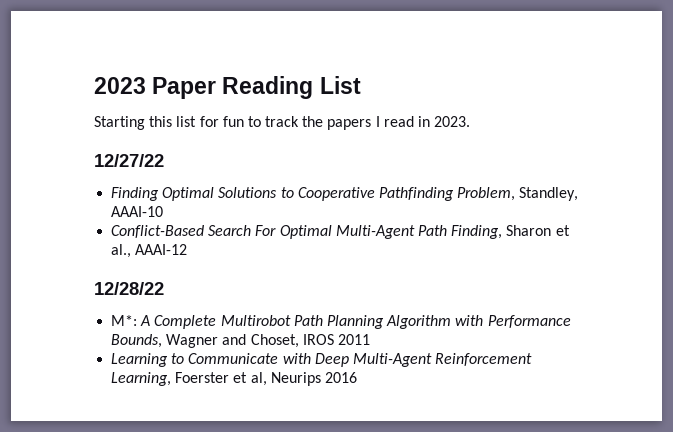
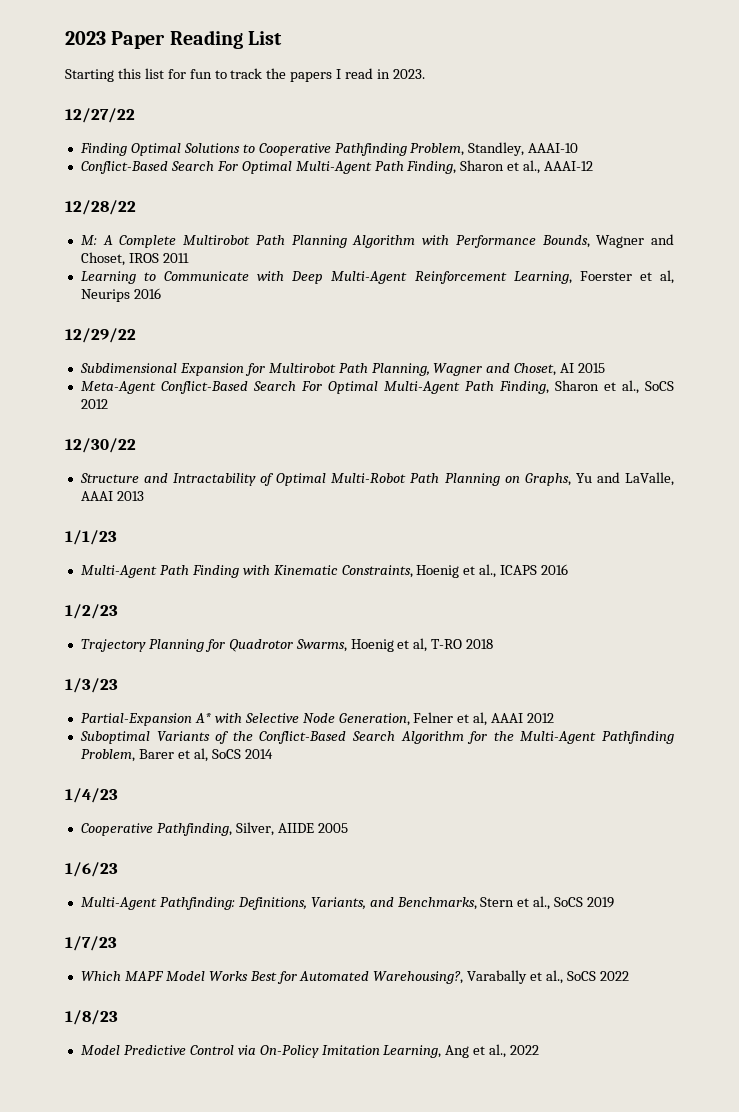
[111,315,138,326] M*: -> [80,235,97,245] M:
(357, 377) none -> [65,328,136,343] [79,363,606,376] [80,380,674,394] [80,399,108,409] [65,438,136,453] [79,472,674,486] [80,491,144,501] [65,530,117,545] [80,564,569,578] [65,604,118,619] [80,638,494,652] [65,678,118,693] [80,712,555,726] [79,731,675,744] [80,748,273,762] [65,788,118,803] [80,822,348,836] [65,862,118,877] [80,896,615,910] [65,936,117,951] [80,970,629,984] [65,1010,118,1025] [80,1044,540,1058] // 12/29/22 // Subdimensional Expansion for Multirobot Path Planning, Wagner and Choset, AI 2015 // Meta-Agent Conflict-Based Search For Optimal Multi-Agent Path Finding, Sharon et al., SoCS 2012 // 12/30/22 // Structure and Intractability of Optimal Multi-Robot Path Planning on Graphs, Yu and LaValle, AAAI 2013 // 1/1/23 // Multi-Agent Path Finding with Kinematic Constraints, Hoenig et al., ICAPS 2016 // 1/2/23 // Trajectory Planning for Quadrotor Swarms, Hoenig et al, T-RO 2018 // 1/3/23 // Partial-Expansion A* with Selective Node Generation, Felner et al, AAAI 2012 // Suboptimal Variants of the Conflict-Based Search Algorithm for the Multi-Agent Pathfinding Problem, Barer et al, SoCS 2014 // 1/4/23 // Cooperative Pathfinding, Silver, AIIDE 2005 // 1/6/23 // Multi-Agent Pathfinding: Definitions, Variants, and Benchmarks, Stern et al., SoCS 2019 // 1/7/23 // Which MAPF Model Works Best for Automated Warehousing?, Varabally et al., SoCS 2022 // 1/8/23 // Model Predictive Control via On-Policy Imitation Learning, Ang et al., 2022

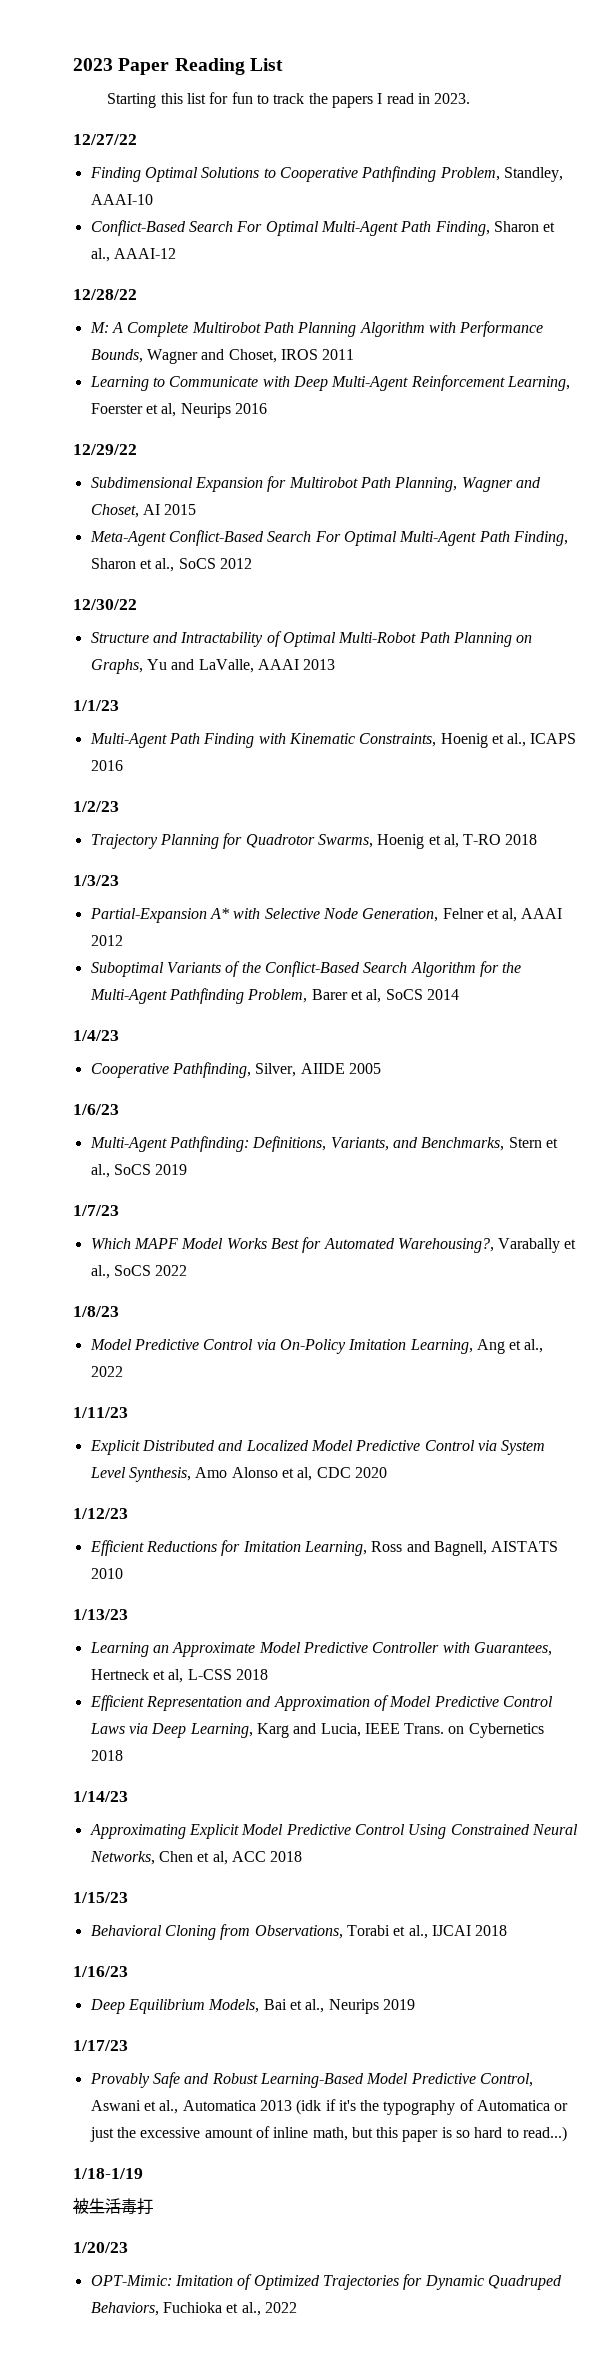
(540, 1050) none -> [73,1407,128,1418] [89,1440,546,1455] [89,1467,387,1482] [73,1508,128,1519] [89,1540,559,1556] [90,1568,123,1579] [73,1609,128,1620] [89,1642,552,1657] [90,1669,268,1683] [89,1695,553,1711] [89,1723,544,1738] [90,1750,123,1761] [73,1791,128,1802] [89,1824,578,1839] [89,1851,303,1865] [73,1892,128,1903] [90,1924,508,1940] [73,1966,128,1977] [89,1999,415,2014] [73,2040,128,2051] [89,2072,533,2088] [90,2099,569,2115] [89,2126,568,2142] [73,2168,143,2179] [73,2198,153,2214] [73,2242,128,2253] [90,2274,562,2290] [90,2302,297,2316] // 1/11/23 // Explicit Distributed and Localized Model Predictive Control via System Level Synthesis, Amo Alonso et al, CDC 2020 // 1/12/23 // Efficient Reductions for Imitation Learning, Ross and Bagnell, AISTATS 2010 // 1/13/23 // Learning an Approximate Model Predictive Controller with Guarantees, Hertneck et al, L-CSS 2018 // Efficient Representation and Approximation of Model Predictive Control Laws via Deep Learning, Karg and Lucia, IEEE Trans. on Cybernetics 2018 // 1/14/23 // Approximating Explicit Model Predictive Control Using Constrained Neural Networks, Chen et al, ACC 2018 // 1/15/23 // Behavioral Cloning from Observations, Torabi et al., IJCAI 2018 // 1/16/23 // Deep Equilibrium Models, Bai et al., Neurips 2019 // 1/17/23 // Provably Safe and Robust Learning-Based Model Predictive Control, Aswani et al., Automatica 2013 (idk if it's the typography of Automatica or just the excessive amount of inline math, but this paper is so hard to read...) // 1/18-1/19 // 被生活毒打 // 1/20/23 // OPT-Mimic: Imitation of Optimized Trajectories for Dynamic Quadruped Behaviors, Fuchioka et al., 2022

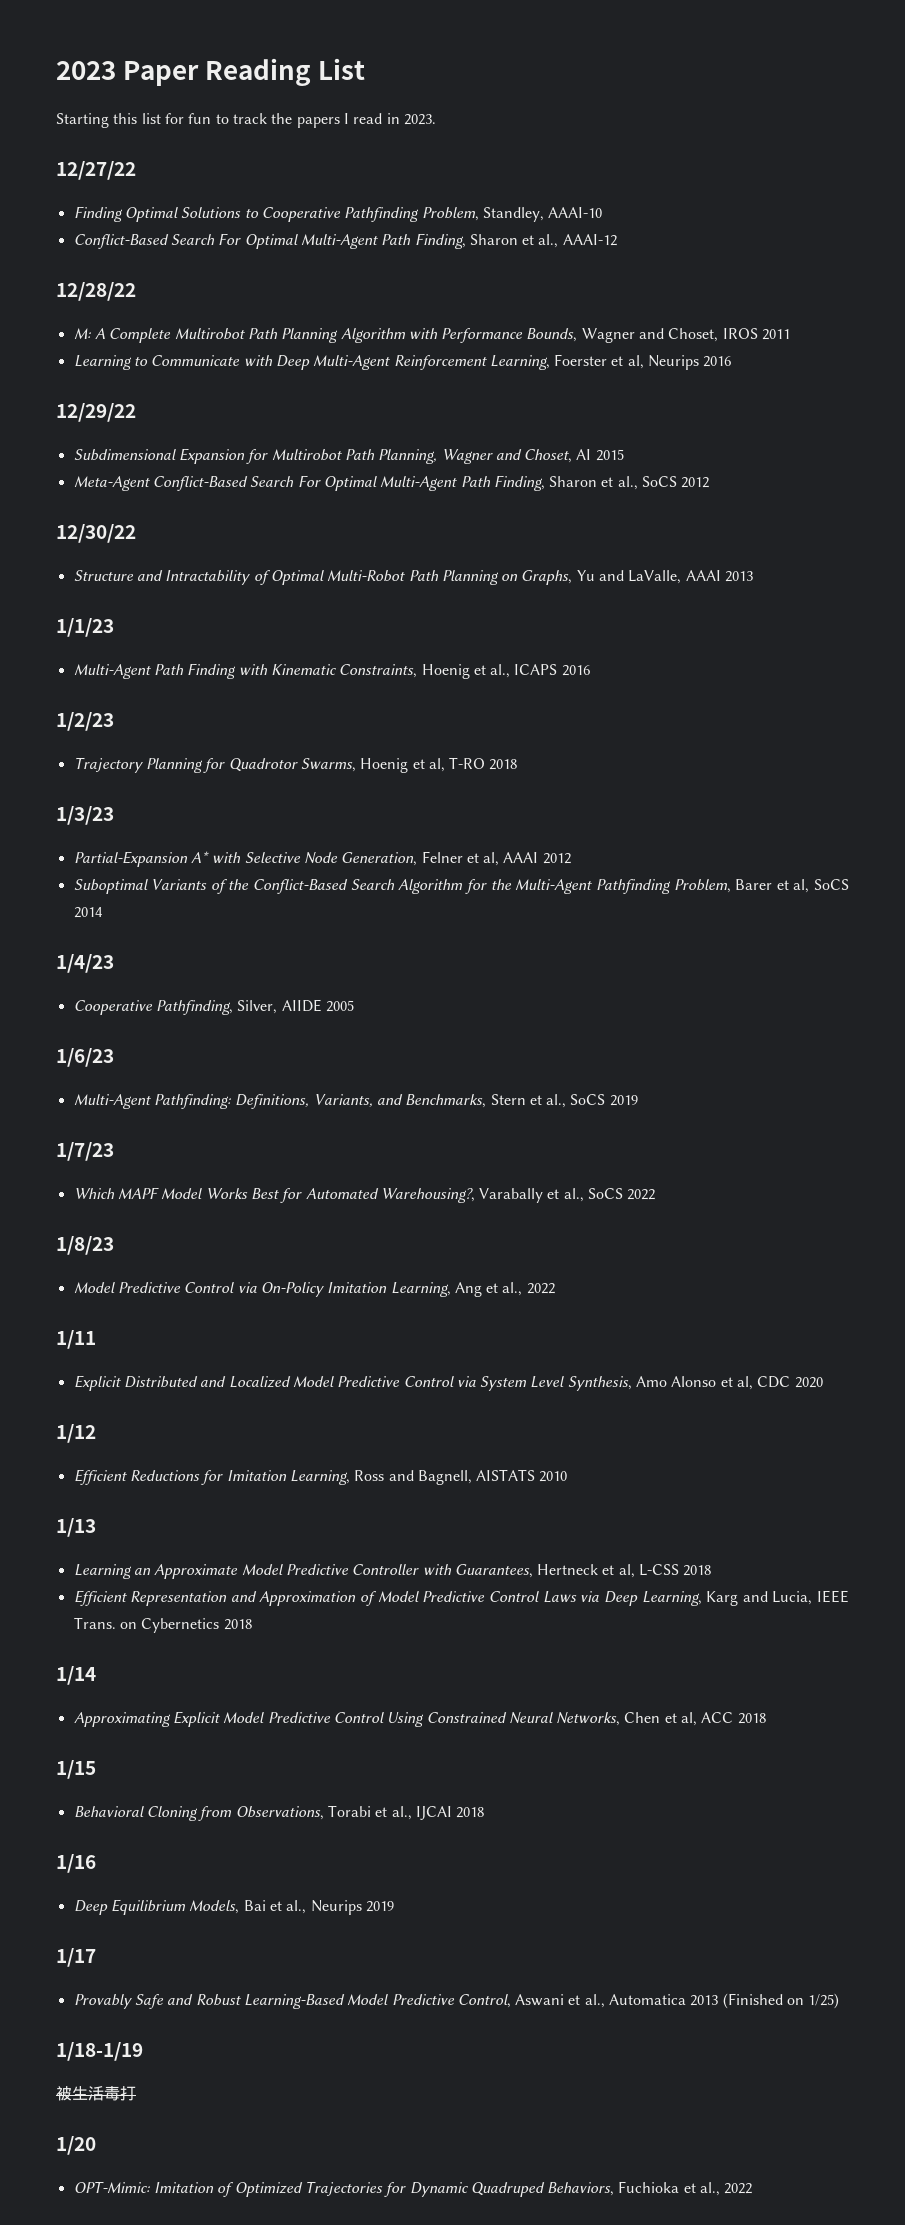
[73,1407,128,1418] 1/11/23 -> [56,1330,96,1349] 1/11
[73,1508,128,1519] 1/12/23 -> [56,1424,96,1443] 1/12
[73,1609,128,1620] 1/13/23 -> [56,1518,96,1537] 1/13
[73,1791,128,1802] 1/14/23 -> [56,1666,96,1685] 1/14
[73,1892,128,1903] 1/15/23 -> [56,1760,96,1779] 1/15
[73,1966,128,1977] 1/16/23 -> [56,1854,96,1873] 1/16
[73,2040,128,2051] 1/17/23 -> [56,1948,96,1967] 1/17
[296,2099,569,2115] [89,2126,568,2142] (idk if it's the typography of Automatica or just the excessive amount of inline math, but this paper is so hard to read...) -> [722,1993,840,2009] (Finished on 1/25)
[73,2242,128,2253] 1/20/23 -> [56,2136,96,2155] 1/20

